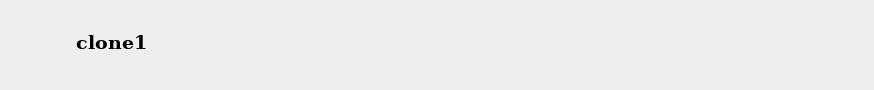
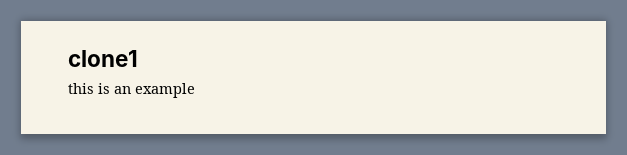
(147, 42) none -> [68,83,195,98] // this is an example

